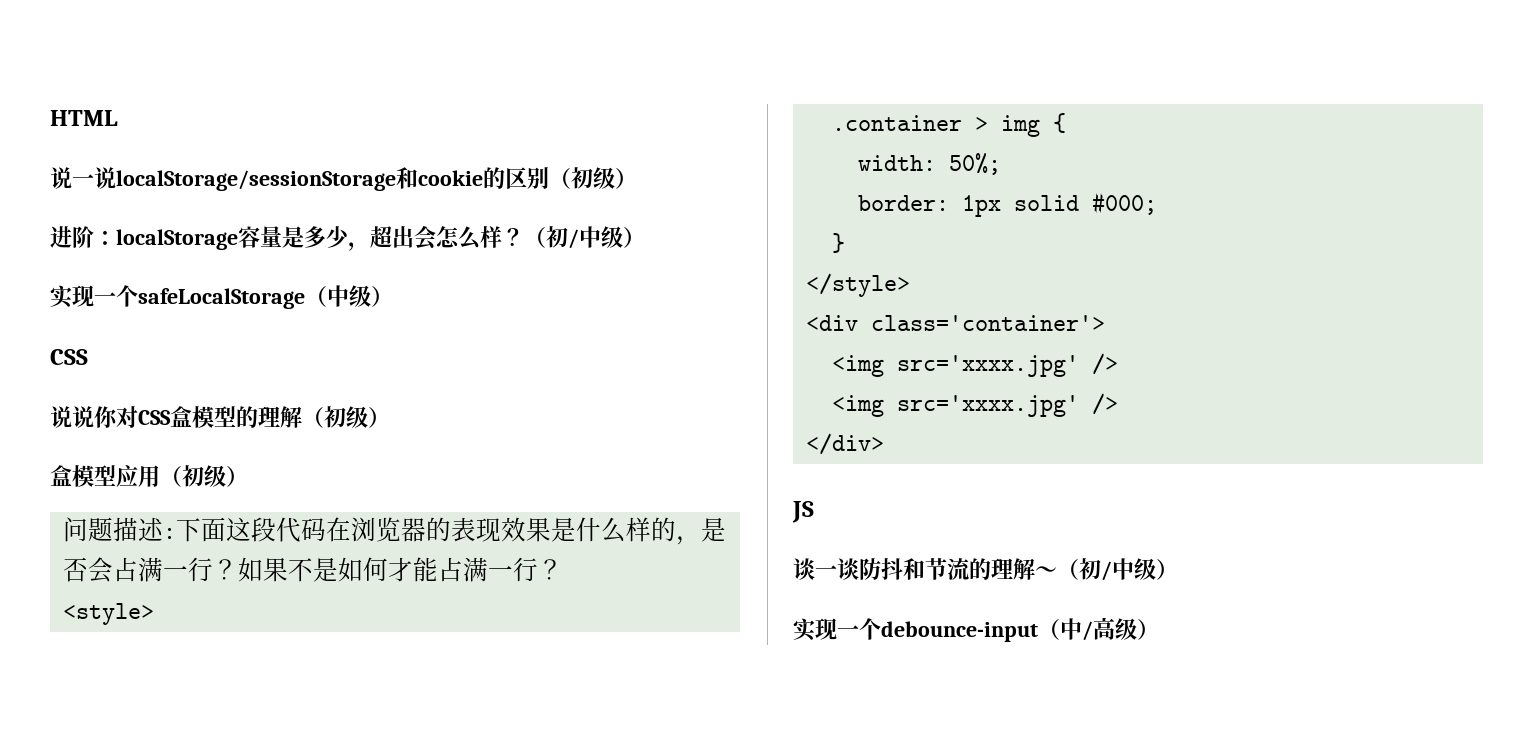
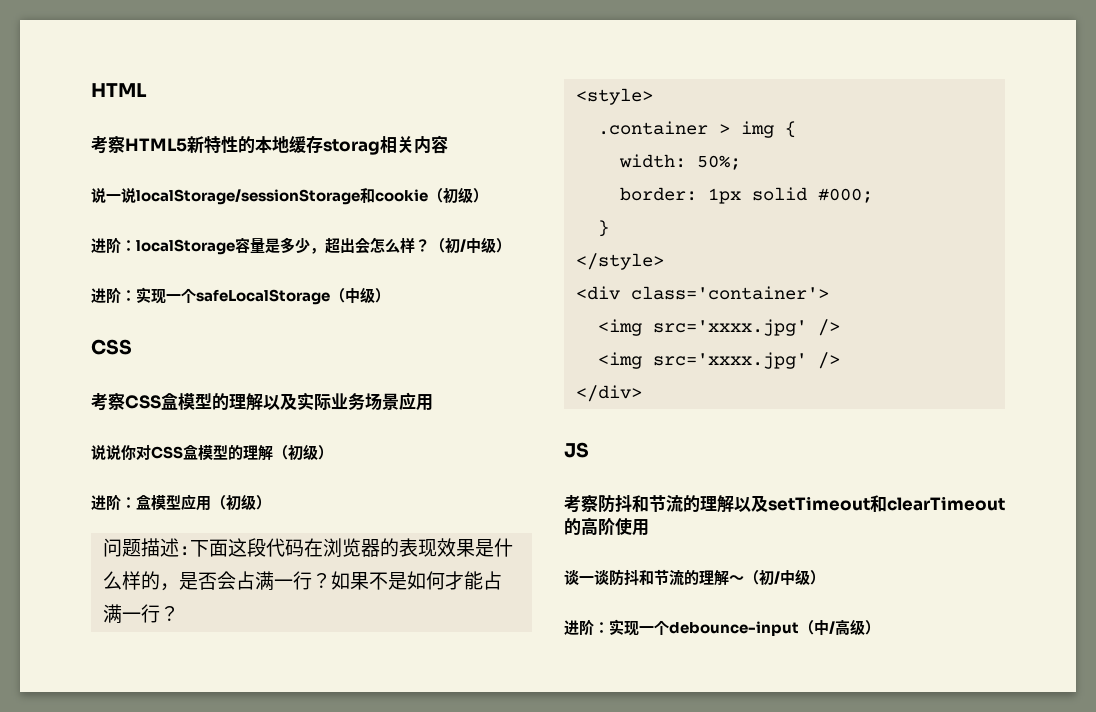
(118, 118) none -> [91,135,448,155] // 考察HTML5新特性的本地缓存storag相关内容
[483,167,549,189] 的区别 -> (428, 195) none
(645, 237) none -> [91,287,136,304] 进阶：
(88, 357) none -> [91,392,433,411] // 考察CSS盒模型的理解以及实际业务场景应用
(390, 417) none -> [91,494,136,511] 进阶：
(814, 512) none -> [564,495,1005,513] [564,517,649,536] // 考察防抖和节流的理解以及setTimeout和clearTimeout的高阶使用
(1178, 569) none -> [564,619,609,636] 进阶：

